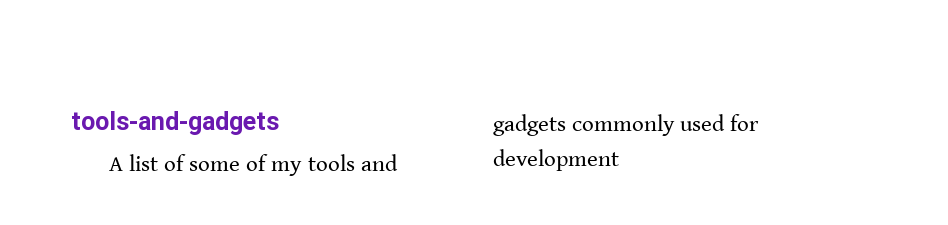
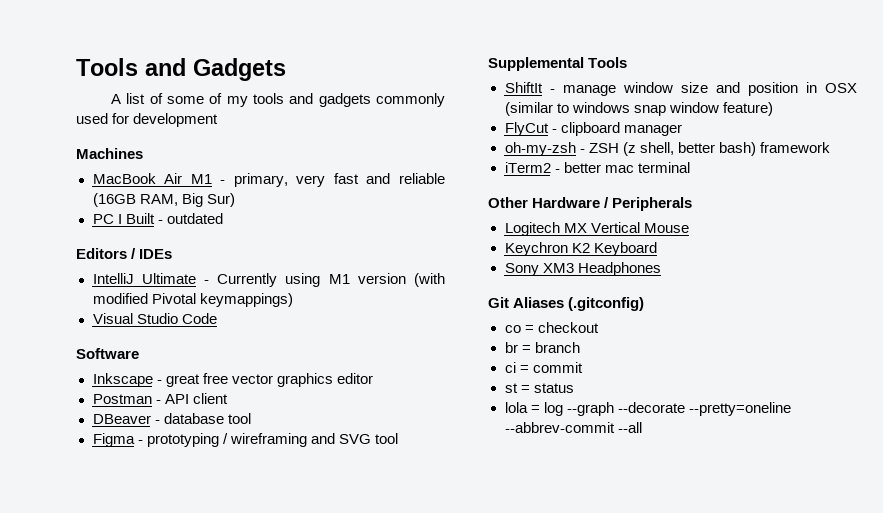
[71,111,279,135] tools-and-gadgets -> [76,58,286,81] Tools and Gadgets
(619, 160) none -> [76,148,143,159] [92,173,445,187] [92,193,235,207] [92,213,223,224] [76,248,173,259] [92,273,446,287] [92,293,293,307] [92,313,217,324] [76,348,139,359] [92,373,373,387] [92,393,228,404] [92,413,251,424] [92,433,398,447] [488,57,628,71] [504,82,857,96] [504,102,773,116] [504,122,682,136] [504,142,830,156] [504,162,690,173] [488,197,693,211] [504,222,689,236] [504,242,657,256] [504,262,661,276] [488,297,645,311] [504,322,599,333] [504,342,580,353] [504,362,583,373] [504,383,574,393] [504,402,791,416] [504,422,642,433] // Machines // MacBook Air M1 - primary, very fast and reliable (16GB RAM, Big Sur) // PC I Built - outdated // Editors / IDEs // IntelliJ Ultimate - Currently using M1 version (with modified Pivotal keymappings) // Visual Studio Code // Software // Inkscape - great free vector graphics editor // Postman - API client // DBeaver - database tool // Figma - prototyping / wireframing and SVG tool // Supplemental Tools // ShiftIt - manage window size and position in OSX (similar to windows snap window feature) // FlyCut - clipboard manager // oh-my-zsh - ZSH (z shell, better bash) framework // iTerm2 - better mac terminal // Other Hardware / Peripherals // Logitech MX Vertical Mouse // Keychron K2 Keyboard // Sony XM3 Headphones // Git Aliases (.gitconfig) // co = checkout // br = branch // ci = commit // st = status // lola = log --graph --decorate --pretty=oneline --abbrev-commit --all

